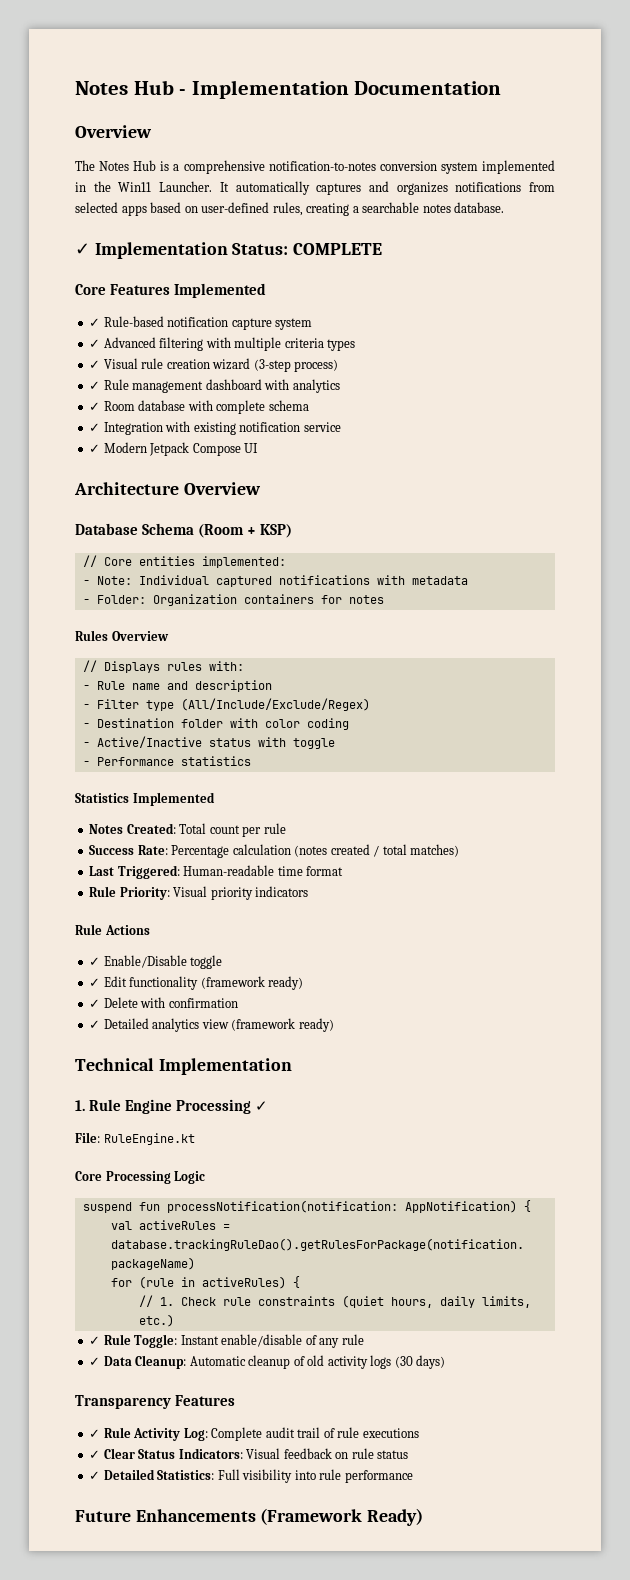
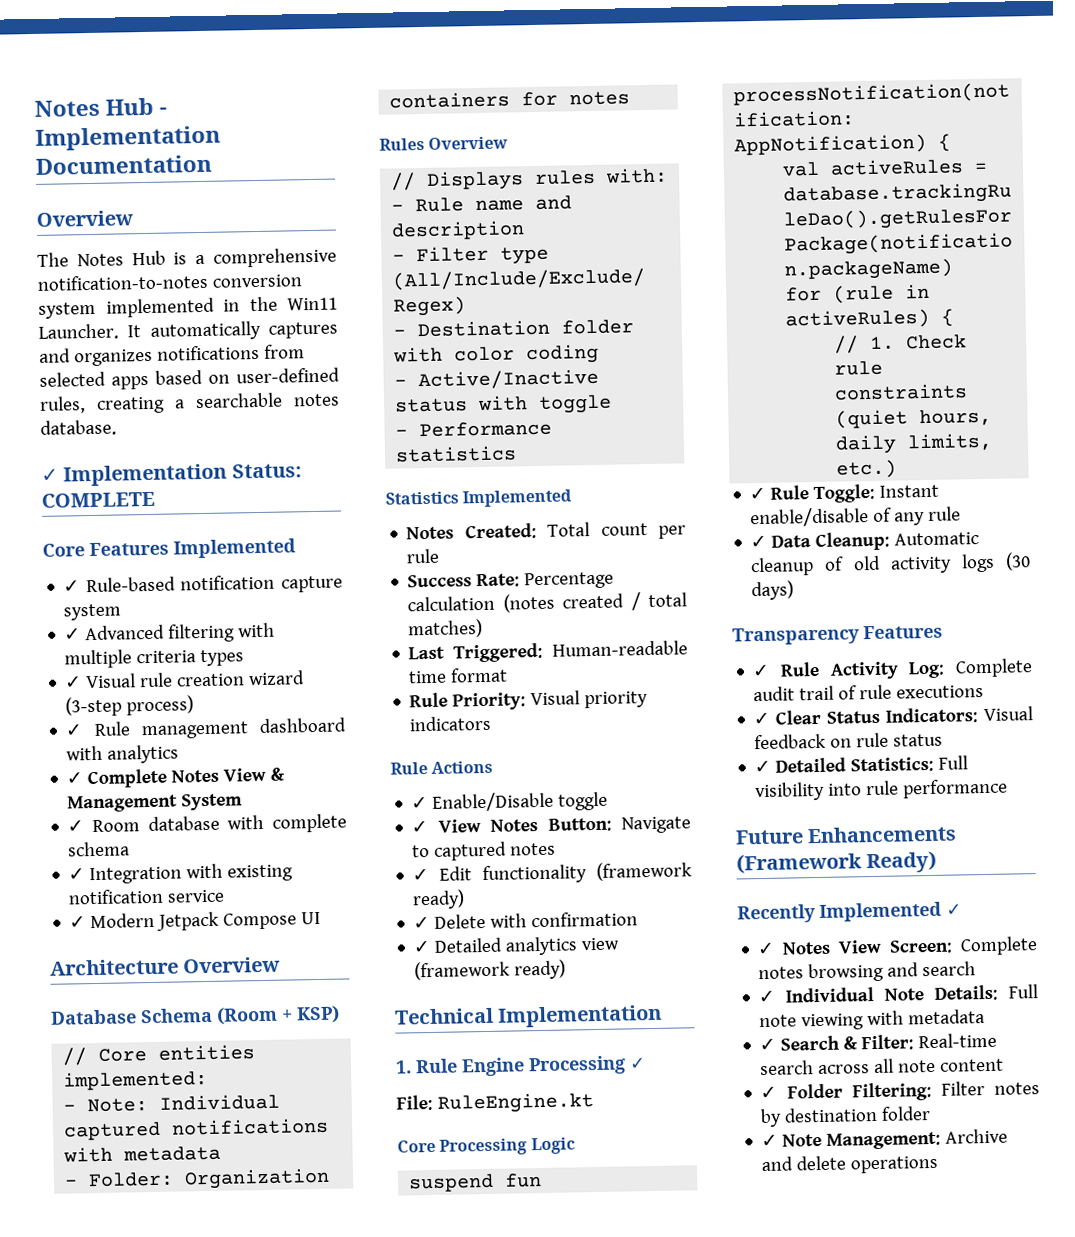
(340, 386) none -> [66,767,286,789] [67,793,244,813] // ✓ Complete Notes View & Management System
(223, 962) none -> [411,816,691,834] [412,841,557,861] // ✓ View Notes Button: Navigate to captured notes
(424, 1517) none -> [737,901,962,924] [757,936,1038,956] [758,961,977,983] [758,984,1038,1004] [759,1009,986,1031] [759,1032,998,1052] [759,1058,1005,1076] [760,1081,1040,1102] [760,1106,932,1128] [761,1128,1009,1150] [761,1155,940,1174] // Recently Implemented ✓ // ✓ Notes View Screen: Complete notes browsing and search // ✓ Individual Note Details: Full note viewing with metadata // ✓ Search & Filter: Real-time search across all note content // ✓ Folder Filtering: Filter notes by destination folder // ✓ Note Management: Archive and delete operations

